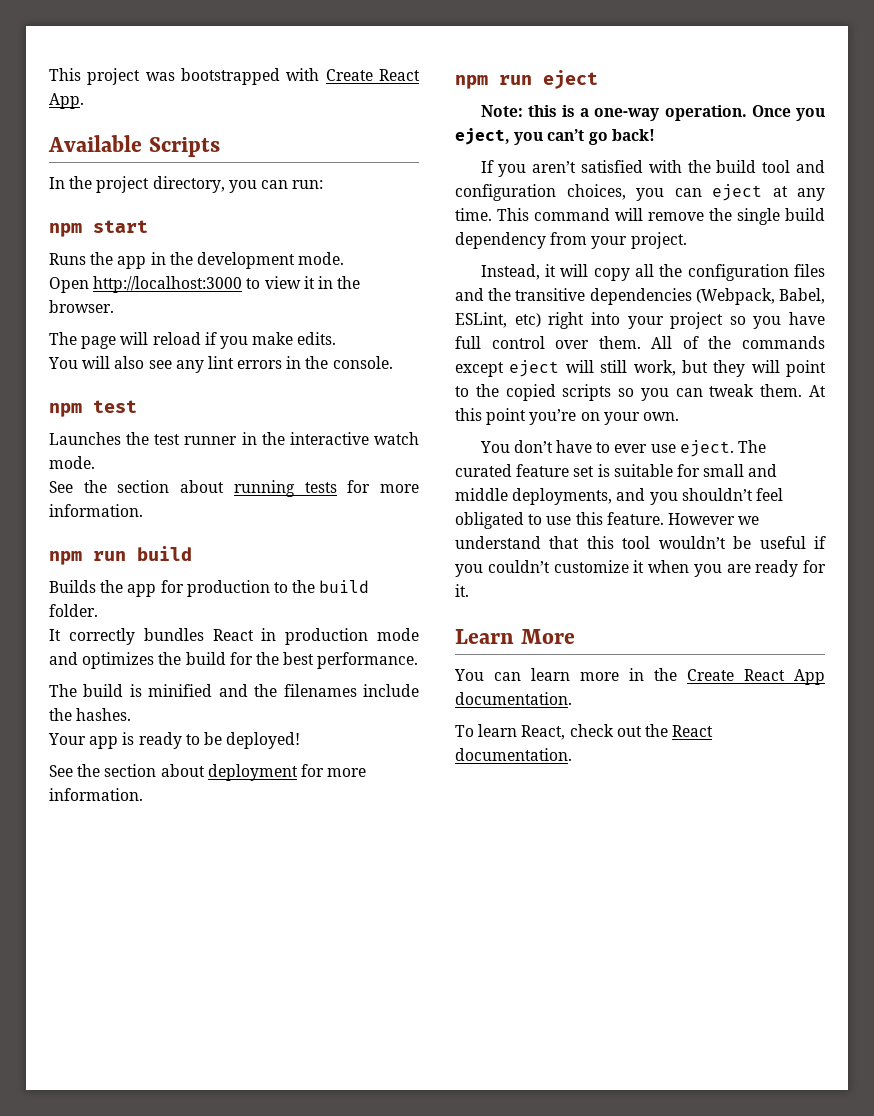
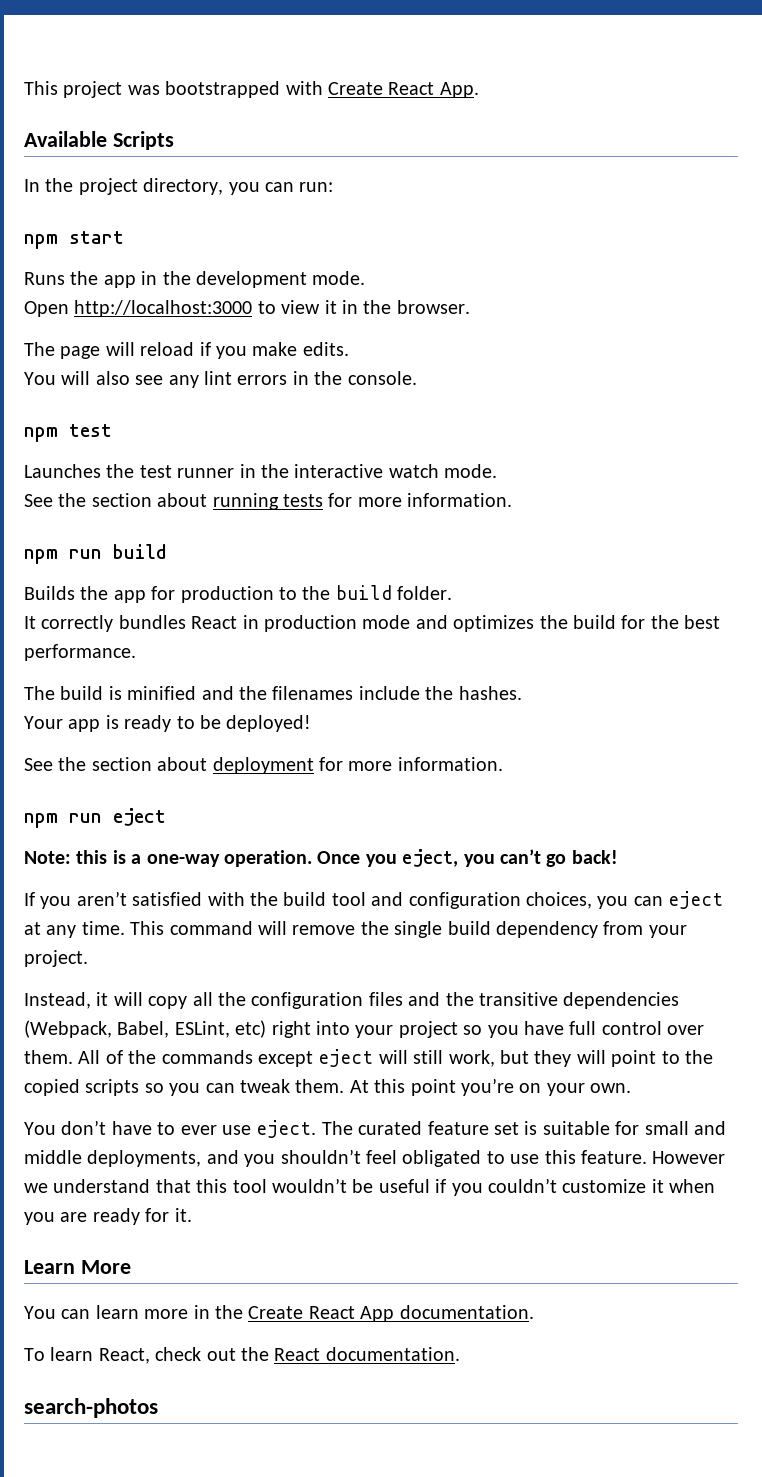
(572, 754) none -> [24,1398,158,1418] // search-photos

